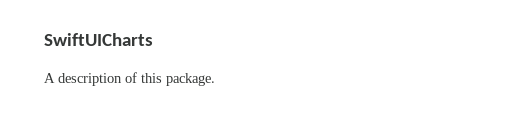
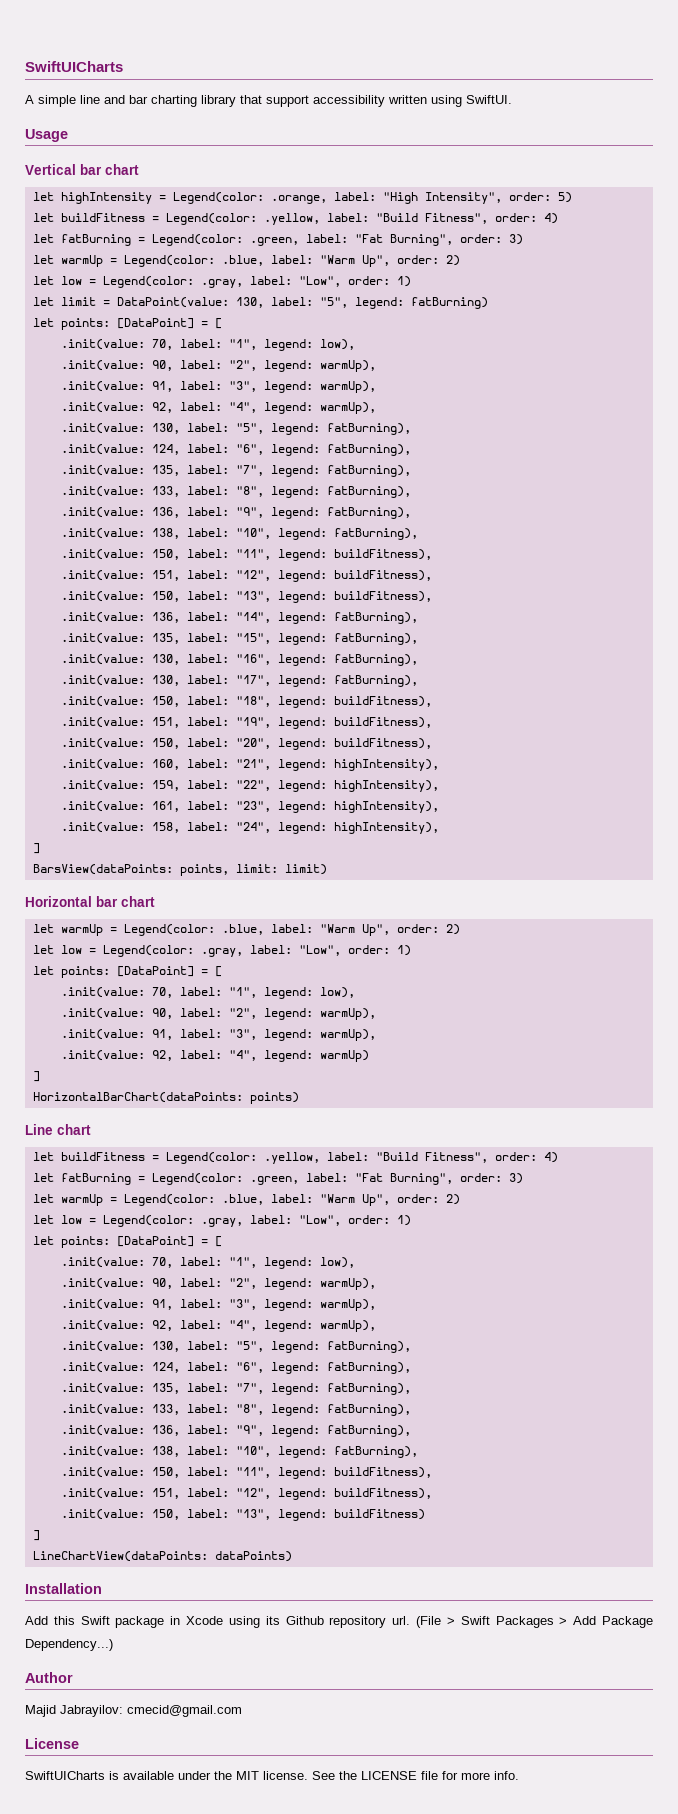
[58,72,215,86] description of this package. -> [38,95,512,107] [25,129,68,142] [25,164,139,175] [32,192,572,204] [32,213,558,225] [32,234,523,246] [32,255,460,267] [32,276,411,288] [32,297,488,309] [32,318,222,330] [60,339,355,351] [60,360,376,372] [60,381,376,393] [60,402,376,414] [60,423,411,435] [60,444,411,456] [60,465,411,477] [60,486,411,498] [60,507,411,519] [60,528,418,540] [60,549,432,561] [60,570,432,582] [60,591,432,603] [60,612,418,624] [60,633,418,645] [60,654,418,666] [60,675,418,687] [60,696,432,708] [60,717,432,729] [60,738,432,750] [60,759,439,771] [60,780,439,792] [60,801,439,813] [60,822,439,834] [32,843,40,854] [32,864,327,876] [25,896,155,907] [32,924,460,936] [32,945,411,957] [32,966,222,978] [60,987,355,999] [60,1008,376,1020] [60,1029,376,1041] [60,1050,369,1062] [32,1071,40,1082] [32,1092,299,1104] [25,1124,91,1135] [32,1152,558,1164] [32,1173,523,1185] [32,1194,460,1206] [32,1215,411,1227] [32,1236,222,1248] [60,1257,355,1269] [60,1278,376,1290] [60,1299,376,1311] [60,1320,376,1332] [60,1341,411,1353] [60,1362,411,1374] [60,1383,411,1395] [60,1404,411,1416] [60,1425,411,1437] [60,1446,418,1458] [60,1467,432,1479] [60,1488,432,1500] [60,1509,425,1521] [32,1530,40,1541] [32,1551,292,1562] [25,1583,102,1594] [25,1616,654,1628] [25,1639,113,1651] [25,1672,73,1683] [25,1705,242,1717] [25,1738,79,1749] [25,1771,519,1780] simple line and bar charting library that support accessibility written using SwiftUI. // Usage // Vertical bar chart // let highIntensity = Legend(color: .orange, label: "High Intensity", order: 5) // let buildFitness = Legend(color: .yellow, label: "Build Fitness", order: 4) // let fatBurning = Legend(color: .green, label: "Fat Burning", order: 3) // let warmUp = Legend(color: .blue, label: "Warm Up", order: 2) // let low = Legend(color: .gray, label: "Low", order: 1) // let limit = DataPoint(value: 130, label: "5", legend: fatBurning) // let points: [DataPoint] = [ // .init(value: 70, label: "1", legend: low), // .init(value: 90, label: "2", legend: warmUp), // .init(value: 91, label: "3", legend: warmUp), // .init(value: 92, label: "4", legend: warmUp), // .init(value: 130, label: "5", legend: fatBurning), // .init(value: 124, label: "6", legend: fatBurning), // .init(value: 135, label: "7", legend: fatBurning), // .init(value: 133, label: "8", legend: fatBurning), // .init(value: 136, label: "9", legend: fatBurning), // .init(value: 138, label: "10", legend: fatBurning), // .init(value: 150, label: "11", legend: buildFitness), // .init(value: 151, label: "12", legend: buildFitness), // .init(value: 150, label: "13", legend: buildFitness), // .init(value: 136, label: "14", legend: fatBurning), // .init(value: 135, label: "15", legend: fatBurning), // .init(value: 130, label: "16", legend: fatBurning), // .init(value: 130, label: "17", legend: fatBurning), // .init(value: 150, label: "18", legend: buildFitness), // .init(value: 151, label: "19", legend: buildFitness), // .init(value: 150, label: "20", legend: buildFitness), // .init(value: 160, label: "21", legend: highIntensity), // .init(value: 159, label: "22", legend: highIntensity), // .init(value: 161, label: "23", legend: highIntensity), // .init(value: 158, label: "24", legend: highIntensity), // ] // BarsView(dataPoints: points, limit: limit) // Horizontal bar chart // let warmUp = Legend(color: .blue, label: "Warm Up", order: 2) // let low = Legend(color: .gray, label: "Low", order: 1) // let points: [DataPoint] = [ // .init(value: 70, label: "1", legend: low), // .init(value: 90, label: "2", legend: warmUp), // .init(value: 91, label: "3", legend: warmUp), // .init(value: 92, label: "4", legend: warmUp) // ] // HorizontalBarChart(dataPoints: points) // Line chart // let buildFitness = Legend(color: .yellow, label: "Build Fitness", order: 4) // let fatBurning = Legend(color: .green, label: "Fat Burning", order: 3) // let warmUp = Legend(color: .blue, label: "Warm Up", order: 2) // let low = Legend(color: .gray, label: "Low", order: 1) // let points: [DataPoint] = [ // .init(value: 70, label: "1", legend: low), // .init(value: 90, label: "2", legend: warmUp), // .init(value: 91, label: "3", legend: warmUp), // .init(value: 92, label: "4", legend: warmUp), // .init(value: 130, label: "5", legend: fatBurning), // .init(value: 124, label: "6", legend: fatBurning), // .init(value: 135, label: "7", legend: fatBurning), // .init(value: 133, label: "8", legend: fatBurning), // .init(value: 136, label: "9", legend: fatBurning), // .init(value: 138, label: "10", legend: fatBurning), // .init(value: 150, label: "11", legend: buildFitness), // .init(value: 151, label: "12", legend: buildFitness), // .init(value: 150, label: "13", legend: buildFitness) // ] // LineChartView(dataPoints: dataPoints) // Installation // Add this Swift package in Xcode using its Github repository url. (File > Swift Packages > Add Package Dependency...) // Author // Majid Jabrayilov: cmecid@gmail.com // License // SwiftUICharts is available under the MIT license. See the LICENSE file for more info.

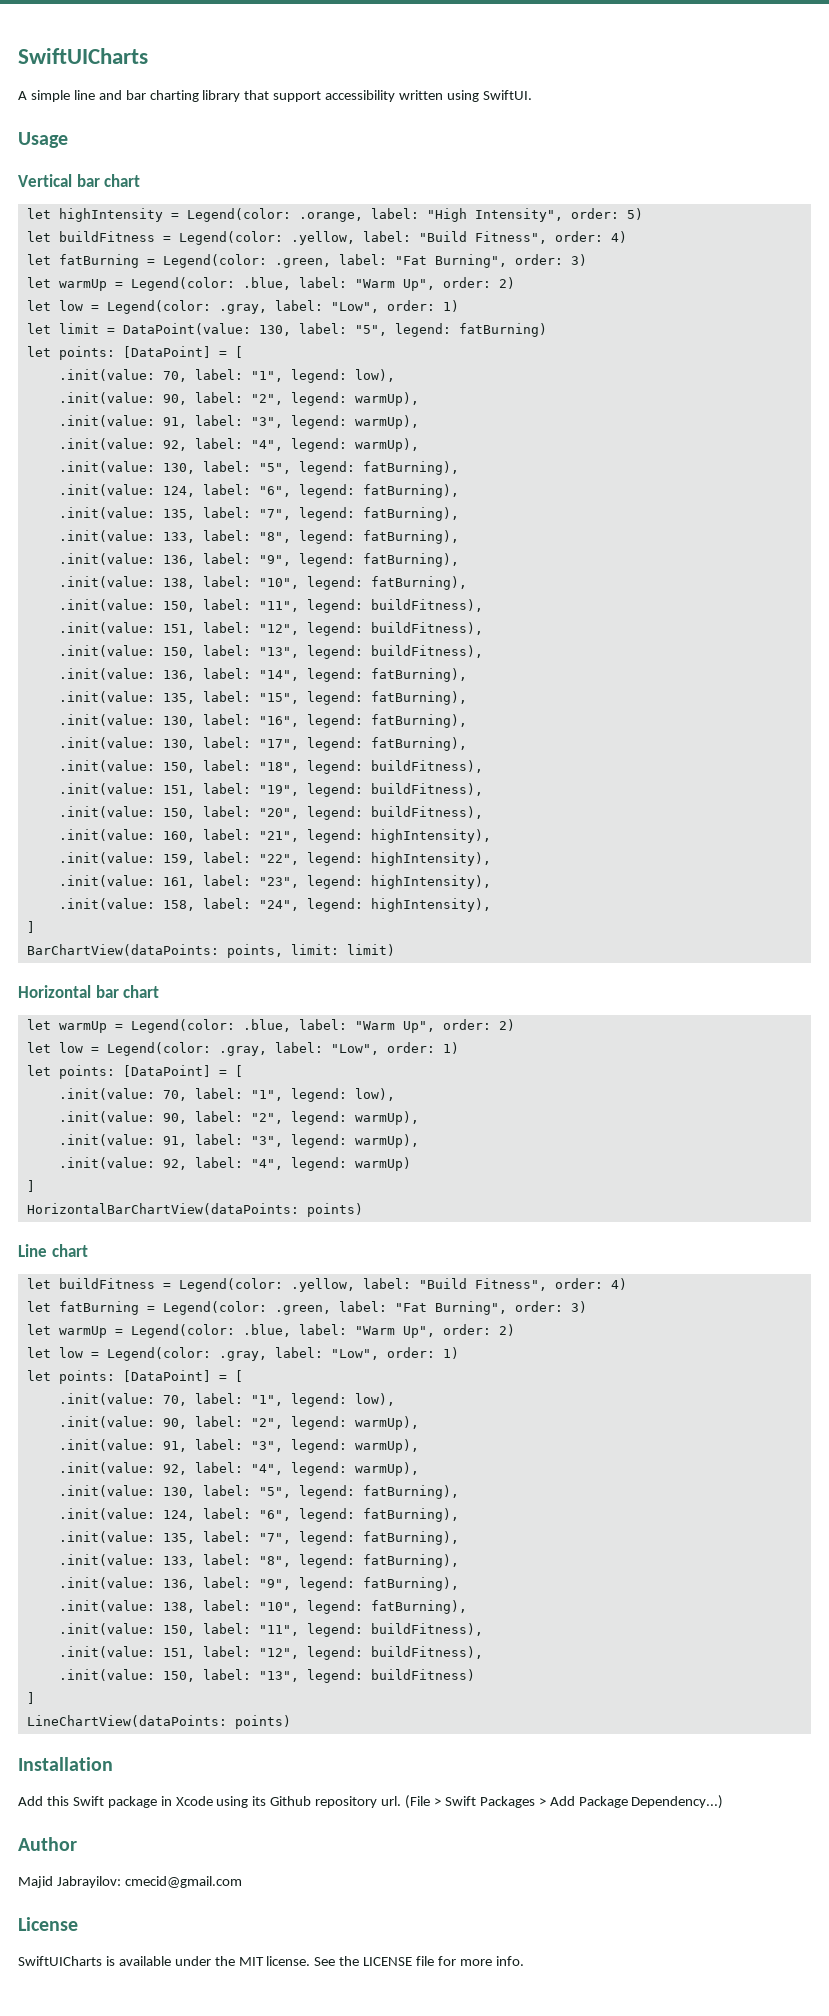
[32,864,173,875] BarsView(dataPoints: -> [26,944,219,956] BarChartView(dataPoints:
[32,1092,243,1103] HorizontalBarChart(dataPoints: -> [26,1203,299,1215] HorizontalBarChartView(dataPoints:
[214,1551,292,1562] dataPoints) -> [234,1715,291,1729] points)

